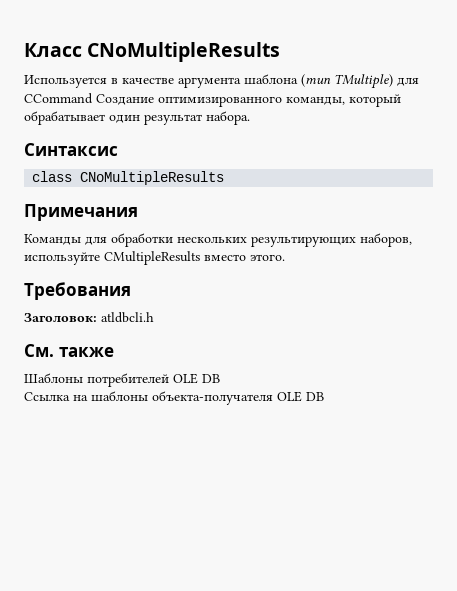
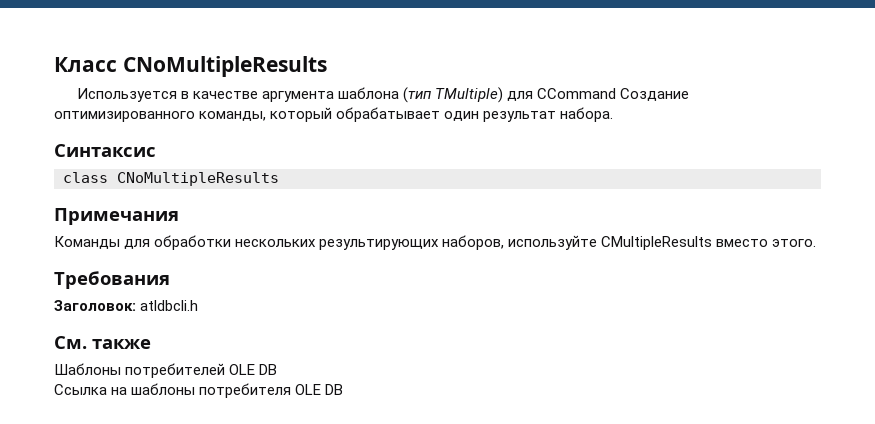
[152,391,273,405] объекта-получателя -> [199,383,292,398] потребителя

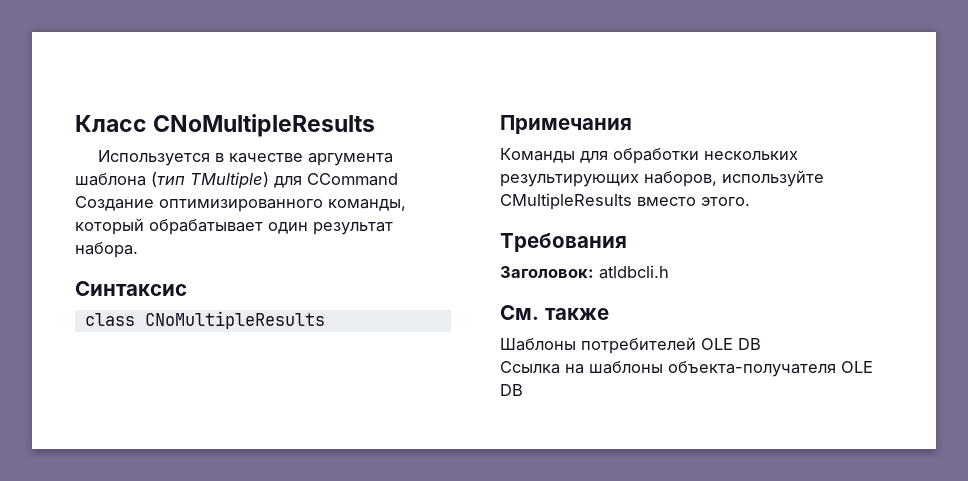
[199,383,292,398] потребителя -> [668,361,836,377] объекта-получателя

